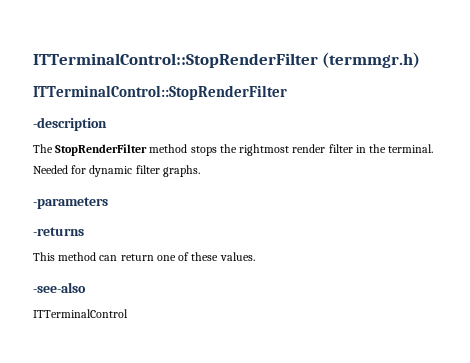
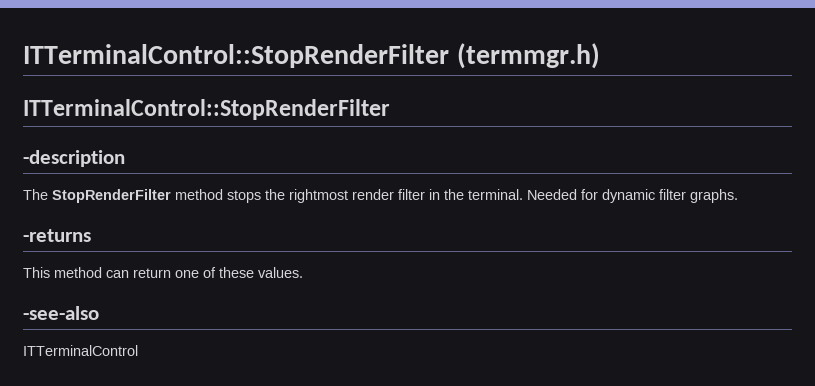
[33,197,108,209] // -parameters -> (738, 196) none

